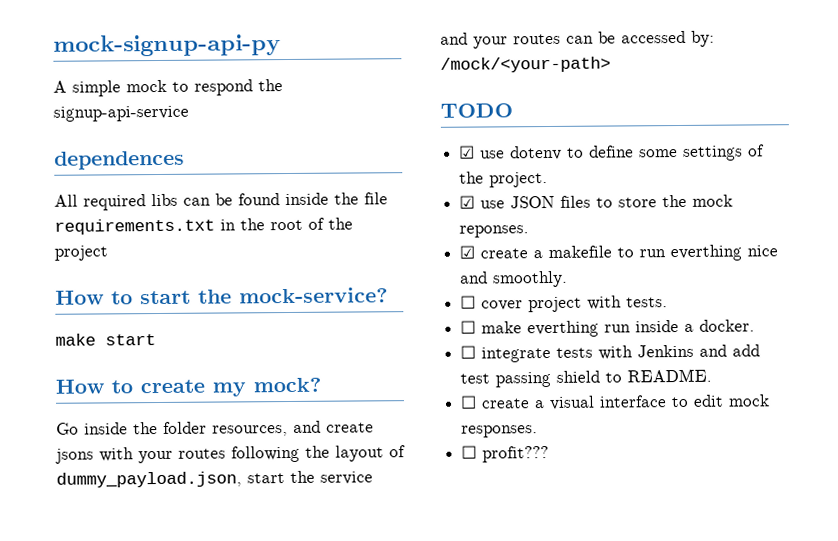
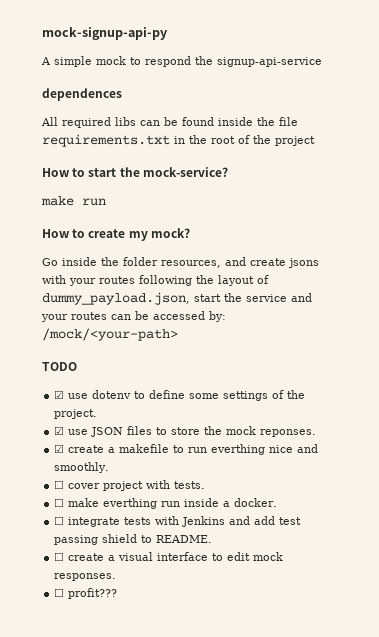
[105,334,156,346] start -> [82,198,106,206] run

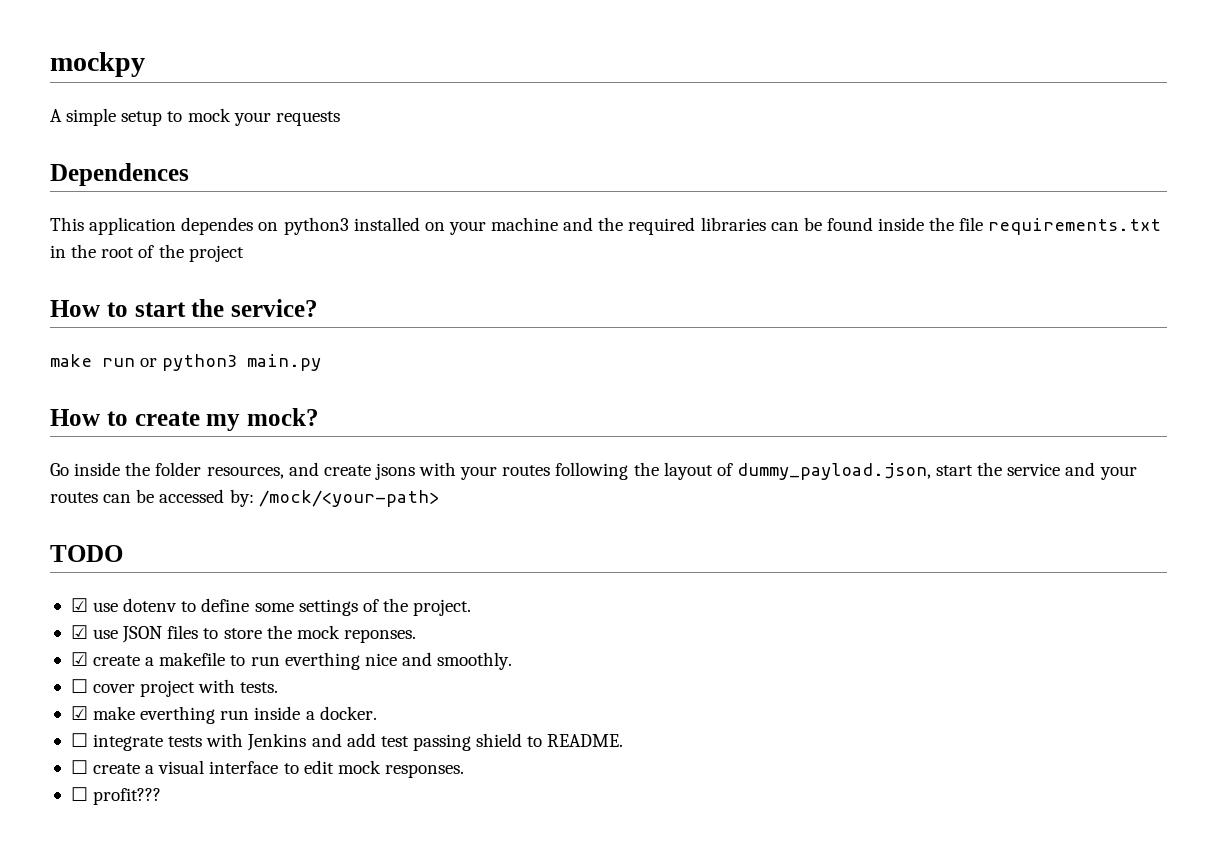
[42,27,167,40] mock-signup-api-py -> [50,52,145,77] mockpy
[96,56,322,67] [42,88,122,101] [41,117,136,128] mock to respond the signup-api-service // dependences // All required libs -> [121,108,340,126] [50,163,189,186] [50,217,766,235] setup to mock your requests // Dependences // This application dependes on python3 installed on your machine and the required libraries
[142,167,228,177] mock-service? -> [231,299,318,317] service?
(106, 202) none -> [140,354,322,371] or python3 main.py
[54,498,65,507] ☐ -> [70,706,88,720] ☑

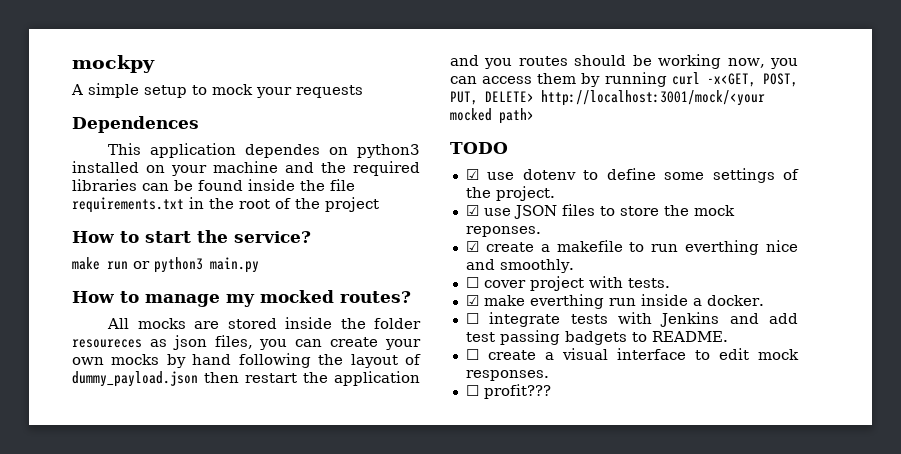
[134,408,319,431] [50,462,1137,480] [50,489,439,507] create my mock? // Go inside the folder resources, and create jsons with your routes following the layout of dummy_payload.json, start the service and your routes can be accessed by: /mock/<your-path> -> [145,290,411,307] [107,317,421,329] [72,335,421,350] [72,353,421,368] [72,371,420,387] [450,54,798,69] [450,72,798,87] [450,90,765,106] [450,108,534,124] manage my mocked routes? // All mocks are stored inside the folder resoureces as json files, you can create your own mocks by hand following the layout of dummy_payload.json then restart the application and you routes should be working now, you can access them by running curl -x<GET, POST, PUT, DELETE> http://localhost:3001/mock/<your mocked path>
[476,733,523,747] shield -> [564,331,627,345] badgets

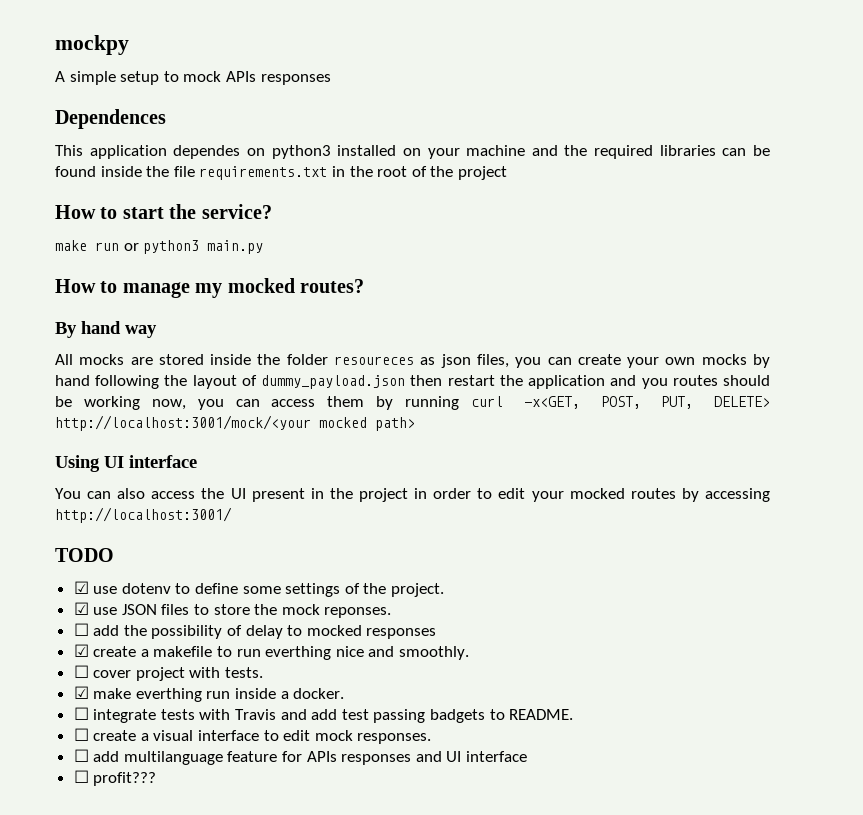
[256,85,363,98] your requests -> [225,71,331,85] APIs responses
(411, 297) none -> [55,321,157,338] // By hand way
(534, 116) none -> [55,455,197,472] [55,488,770,502] [55,507,232,523] // Using UI interface // You can also access the UI present in the project in order to edit your mocked routes by accessing http://localhost:3001/
(541, 231) none -> [73,623,437,639] // ☐ add the possibility of delay to mocked responses
[660,312,720,327] Jenkins -> [235,709,277,720] Travis
(549, 375) none -> [73,749,528,765] // ☐ add multilanguage feature for APIs responses and UI interface

